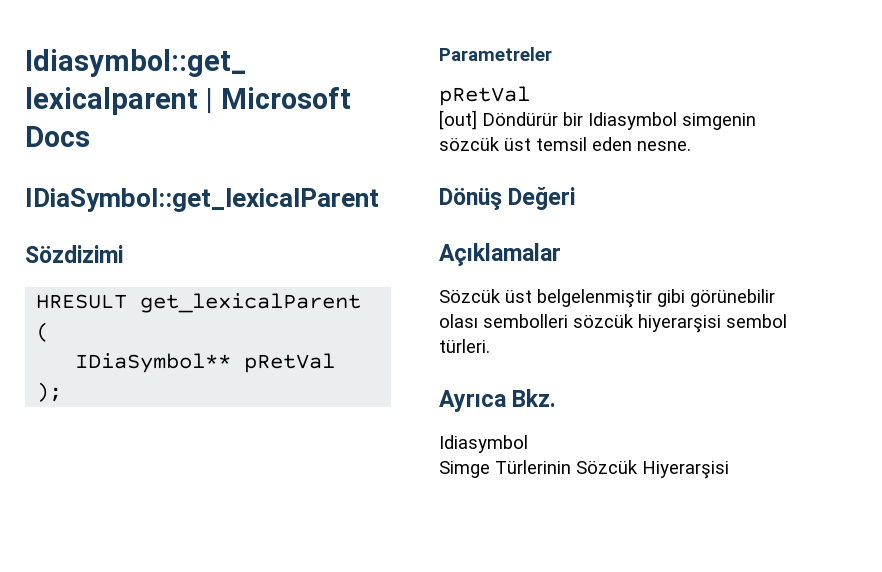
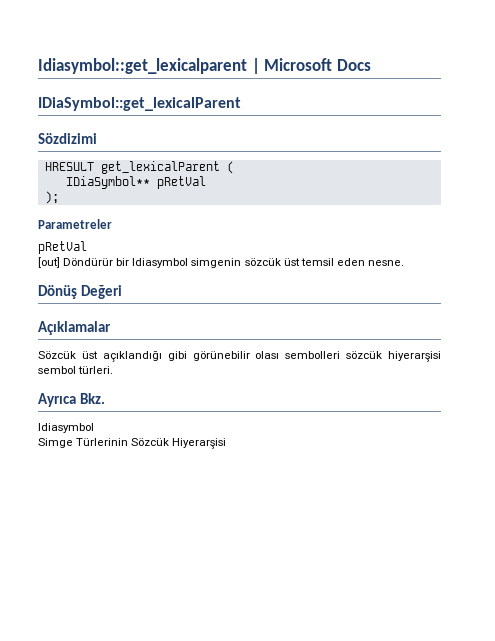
[537,289,652,308] belgelenmiştir -> [102,351,162,362] açıklandığı

